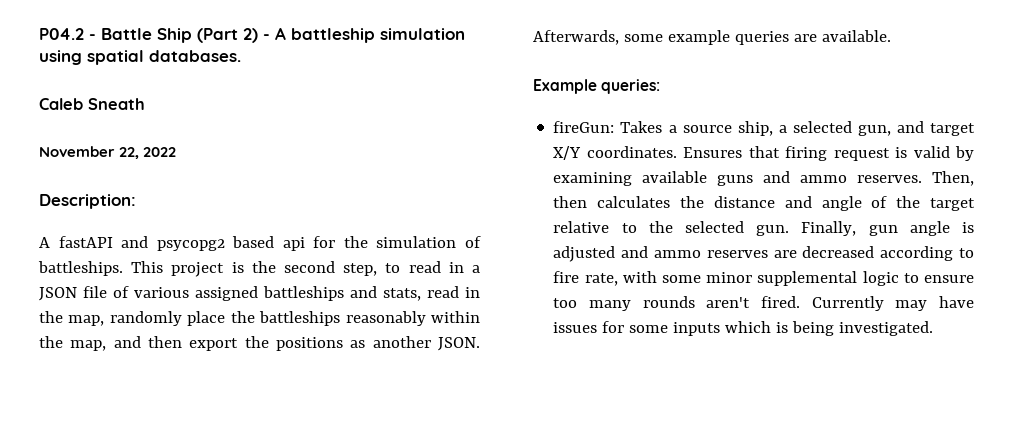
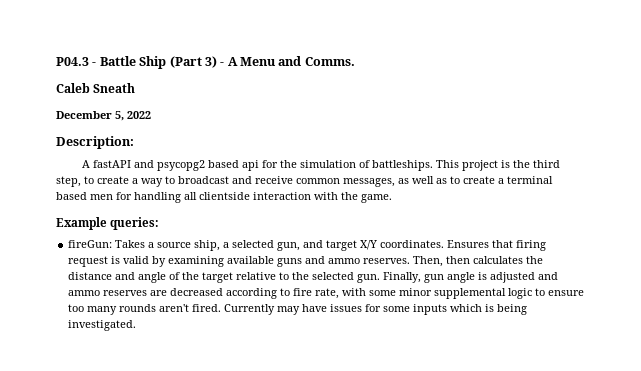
[39,28,84,40] P04.2 -> [56,57,89,66] P04.3
[243,28,258,43] 2) -> [204,56,217,68] 3)
[291,28,465,43] [39,50,241,65] battleship simulation using spatial databases. -> [240,56,355,66] Menu and Comms.
[39,146,140,159] November 22, -> [56,111,124,121] December 5,
[284,261,335,273] second -> [532,160,560,168] third
[408,261,480,273] [39,286,480,301] [39,311,480,326] [39,336,480,351] [533,30,891,45] read in a JSON file of various assigned battleships and stats, read in the map, randomly place the battleships reasonably within the map, and then export the positions as another JSON. Afterwards, some example queries are available. -> [97,176,553,187] [56,192,392,203] create a way to broadcast and receive common messages, as well as to create a terminal based men for handling all clientside interaction with the game.

